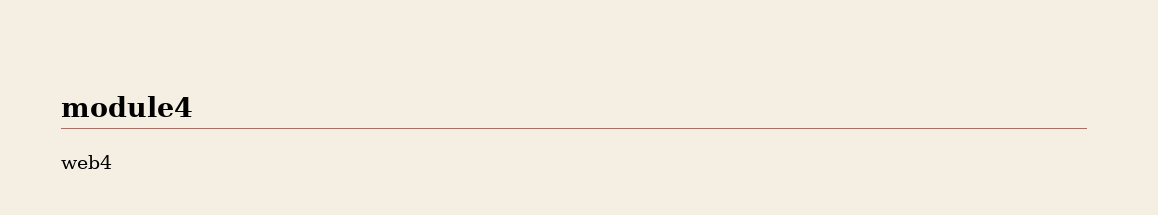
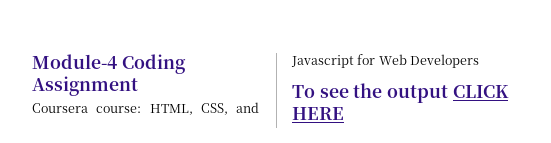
[61,96,193,117] [61,155,112,169] module4 // web4 -> [32,54,186,74] [32,76,138,96] [32,102,259,115] [291,54,480,68] [292,83,509,103] [292,107,344,120] Module-4 Coding Assignment // Coursera course: HTML, CSS, and Javascript for Web Developers // To see the output CLICK HERE

